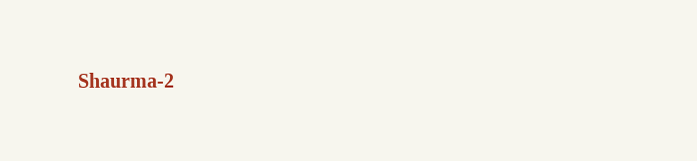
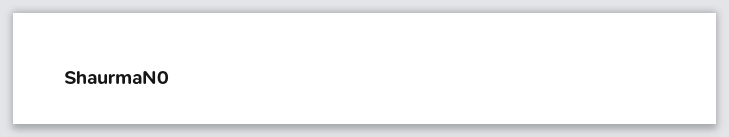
[77,72,175,88] Shaurma-2 -> [64,70,169,84] ShaurmaN0

